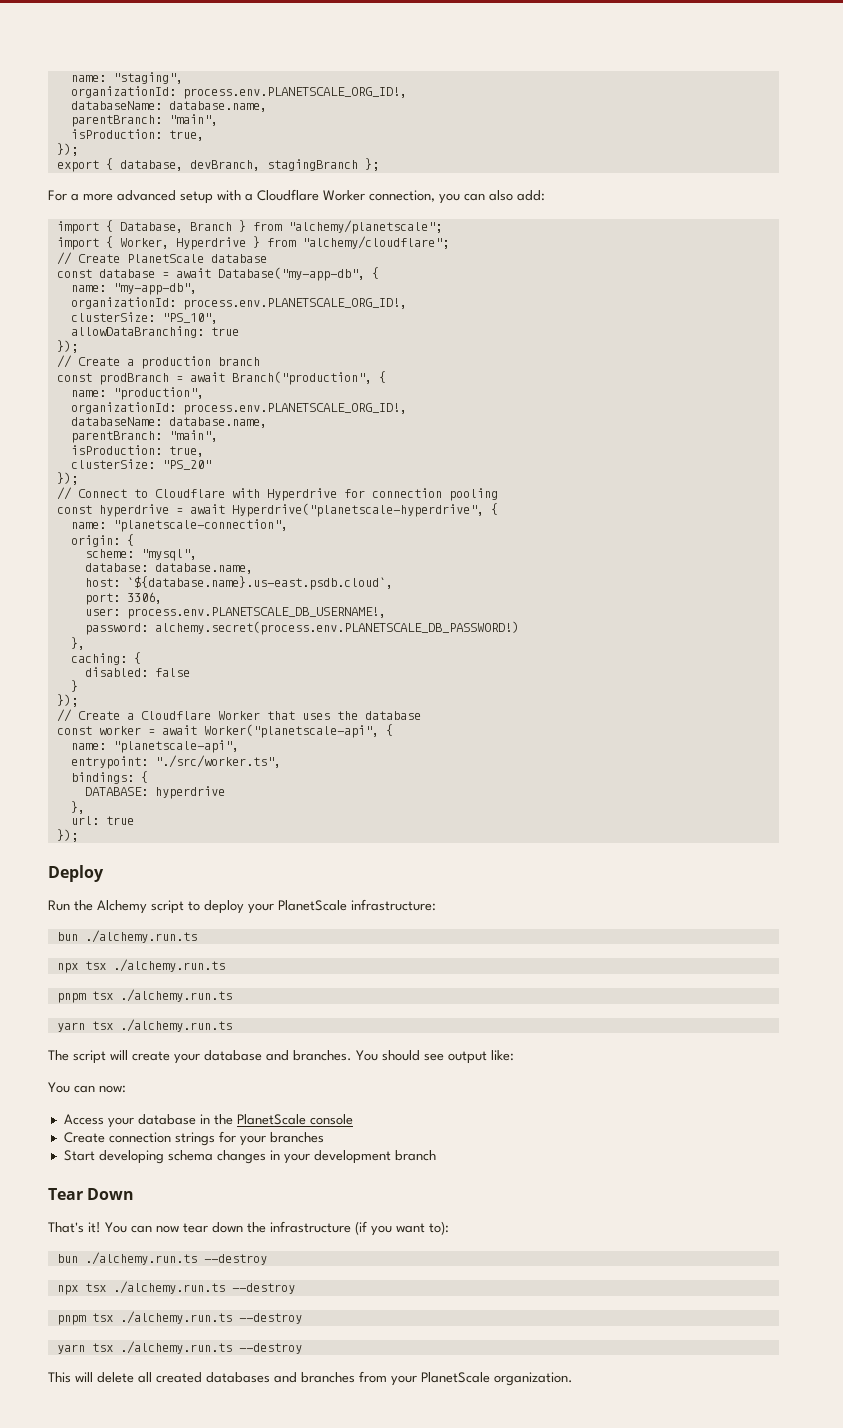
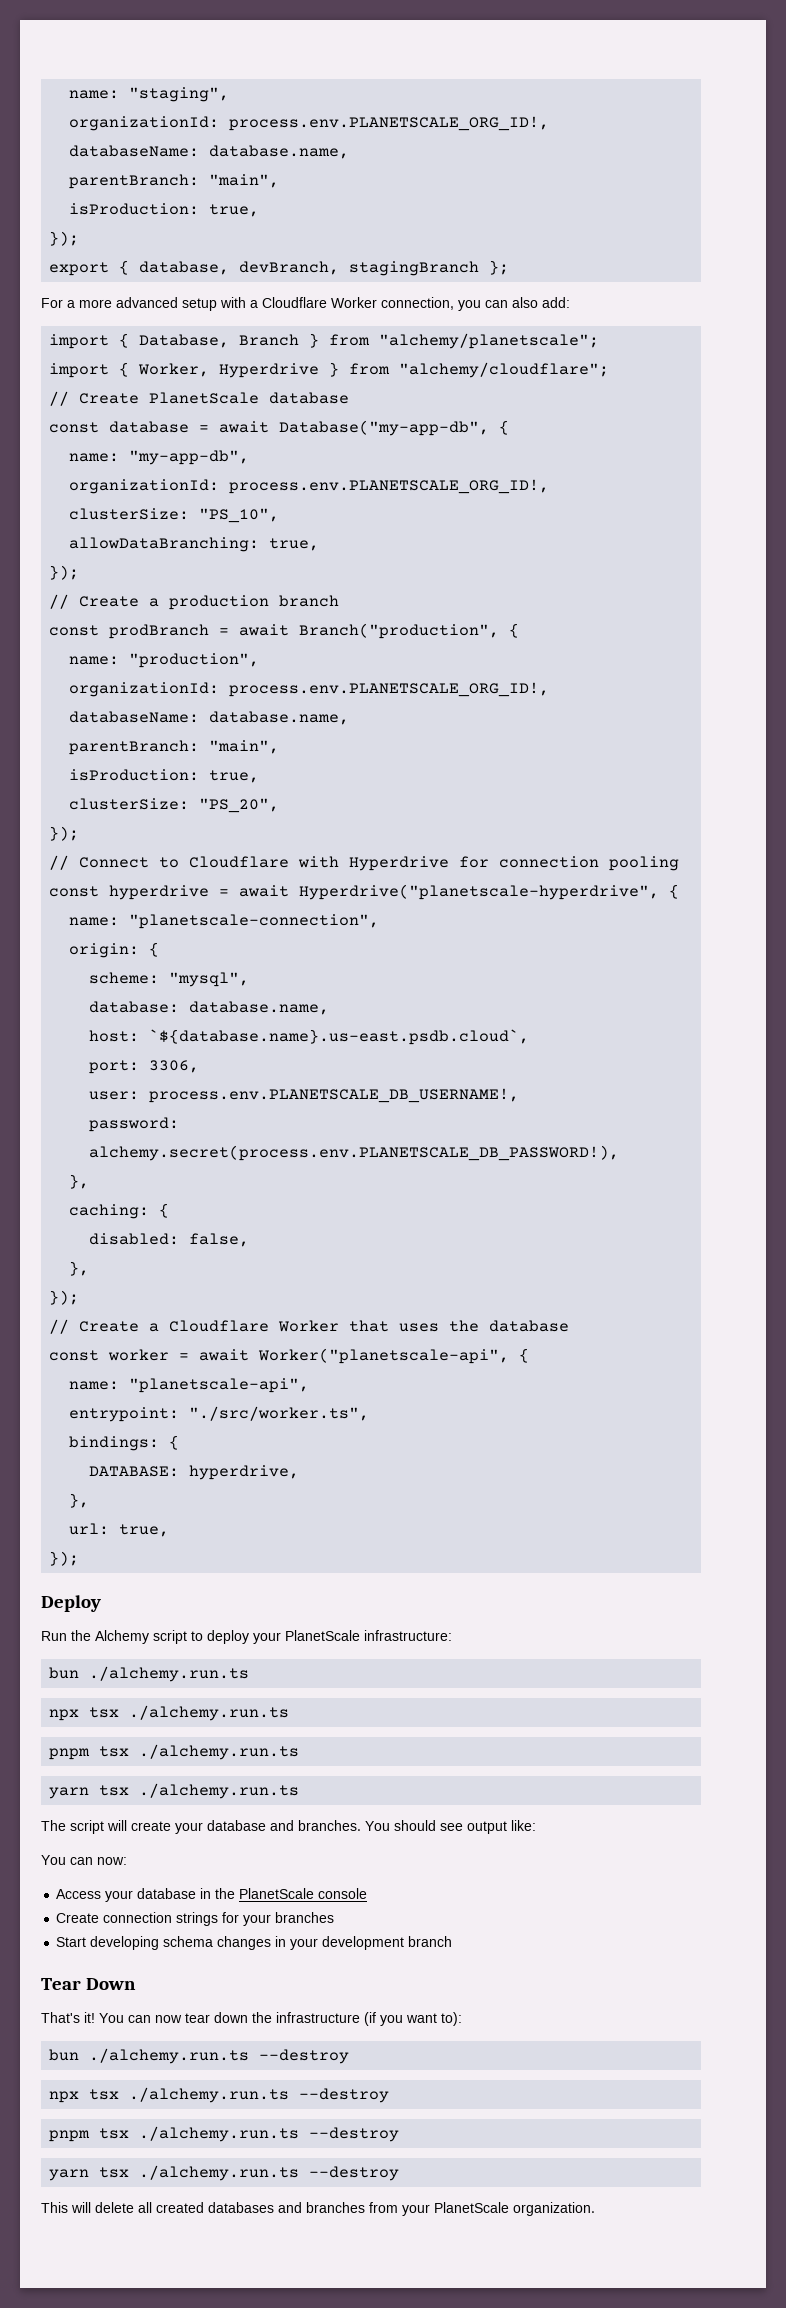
[210,327,239,336] true -> [269,538,320,551] true,
[161,460,211,470] "PS_20" -> [199,798,280,813] "PS_20",
[154,621,519,635] alchemy.secret(process.env.PLANETSCALE_DB_PASSWORD!) -> [89,1145,620,1161] alchemy.secret(process.env.PLANETSCALE_DB_PASSWORD!),
[154,668,190,677] [70,680,78,692] false // } -> [189,1233,250,1247] [69,1261,90,1276] false, // },
[154,786,225,799] hyperdrive -> [189,1465,300,1480] hyperdrive,
[105,816,134,825] true -> [119,1524,170,1537] true,

